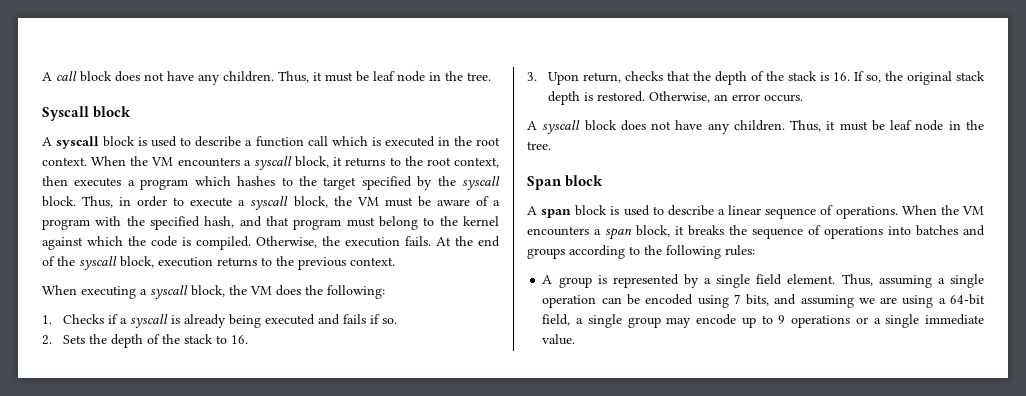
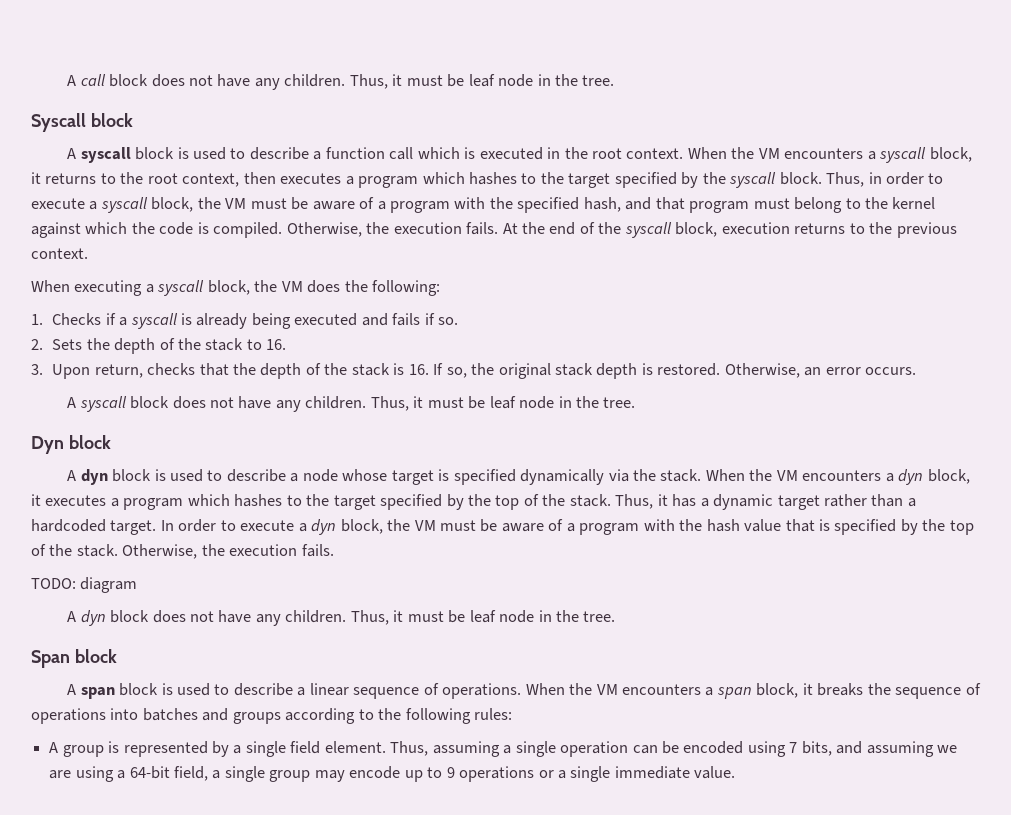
(551, 145) none -> [31,435,111,454] [67,469,970,485] [31,494,916,510] [31,519,974,535] [31,544,334,559] [31,577,138,593] [67,610,616,626] // Dyn block // A dyn block is used to describe a node whose target is specified dynamically via the stack. When the VM encounters a dyn block, it executes a program which hashes to the target specified by the top of the stack. Thus, it has a dynamic target rather than a hardcoded target. In order to execute a dyn block, the VM must be aware of a program with the hash value that is specified by the top of the stack. Otherwise, the execution fails. // TODO: diagram // A dyn block does not have any children. Thus, it must be leaf node in the tree.

